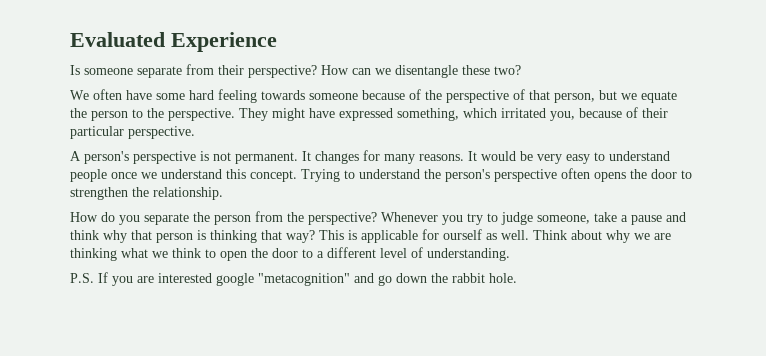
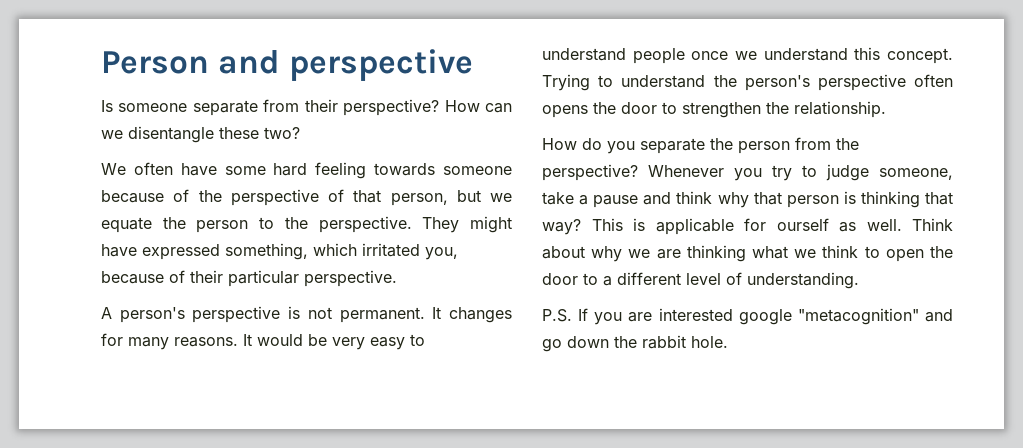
[70,32,277,52] Evaluated Experience -> [101,49,474,81] Person and perspective

